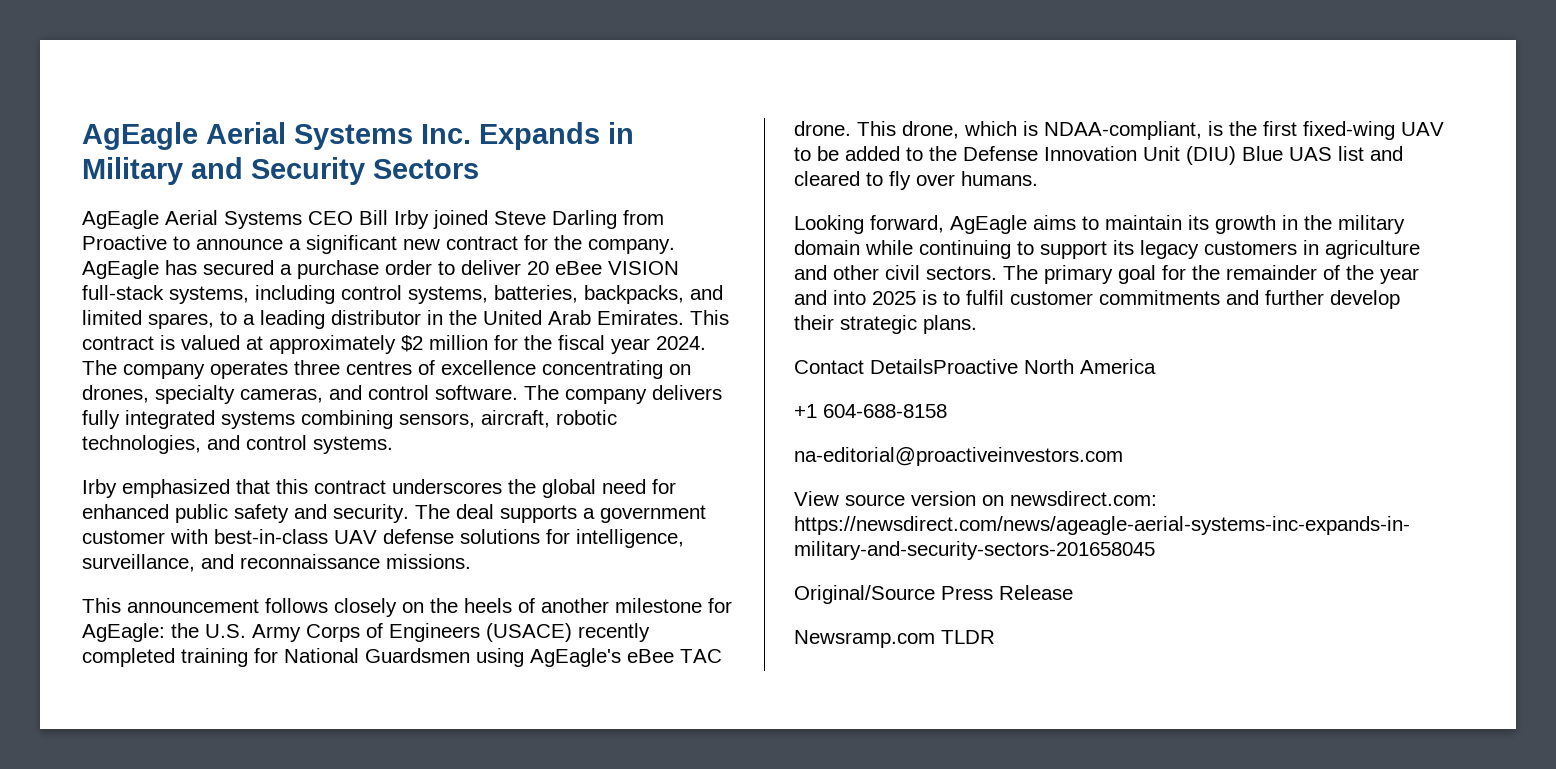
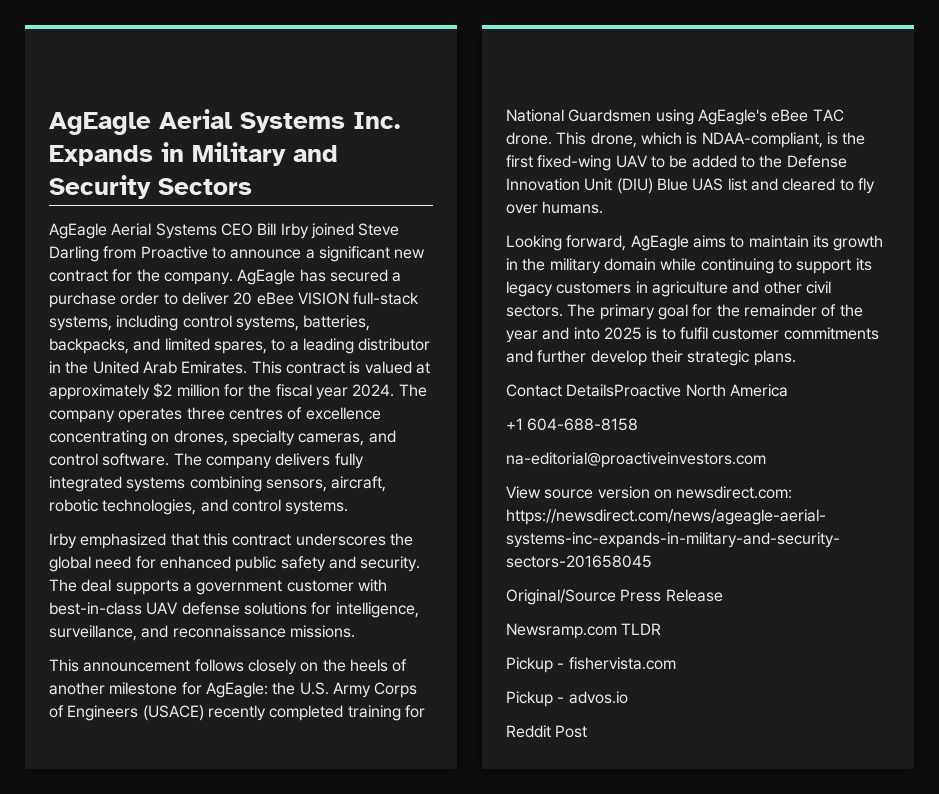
(995, 637) none -> [506,657,676,673] [506,691,628,707] [506,725,588,738] // Pickup - fishervista.com // Pickup - advos.io // Reddit Post

